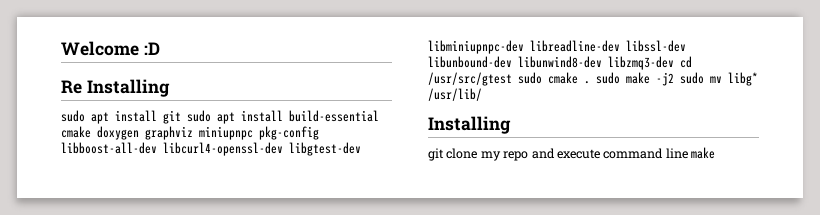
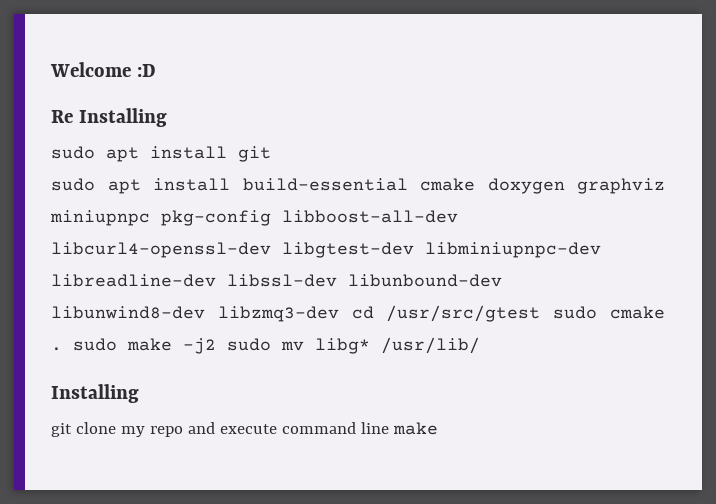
(181, 117) none -> (271, 154) //

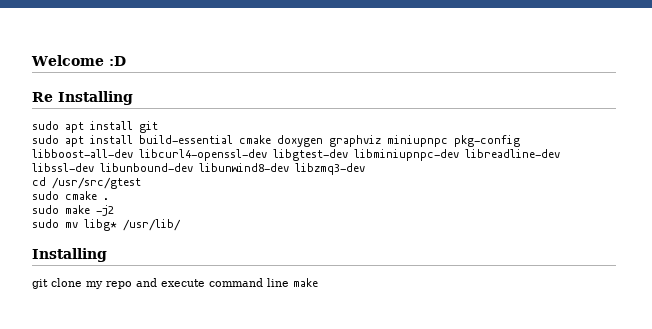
(339, 314) none -> (365, 169) //
(541, 313) none -> (141, 183) //
(62, 349) none -> (109, 199) //
(216, 346) none -> (114, 210) //

